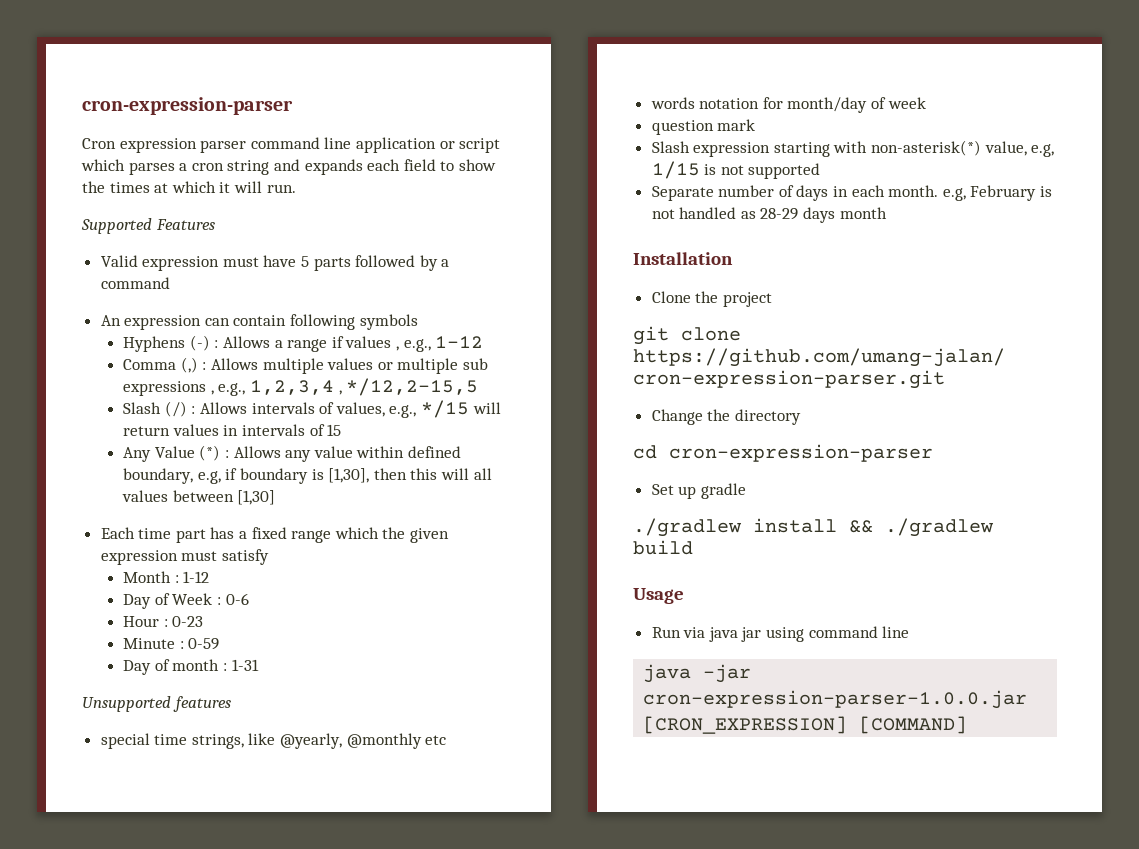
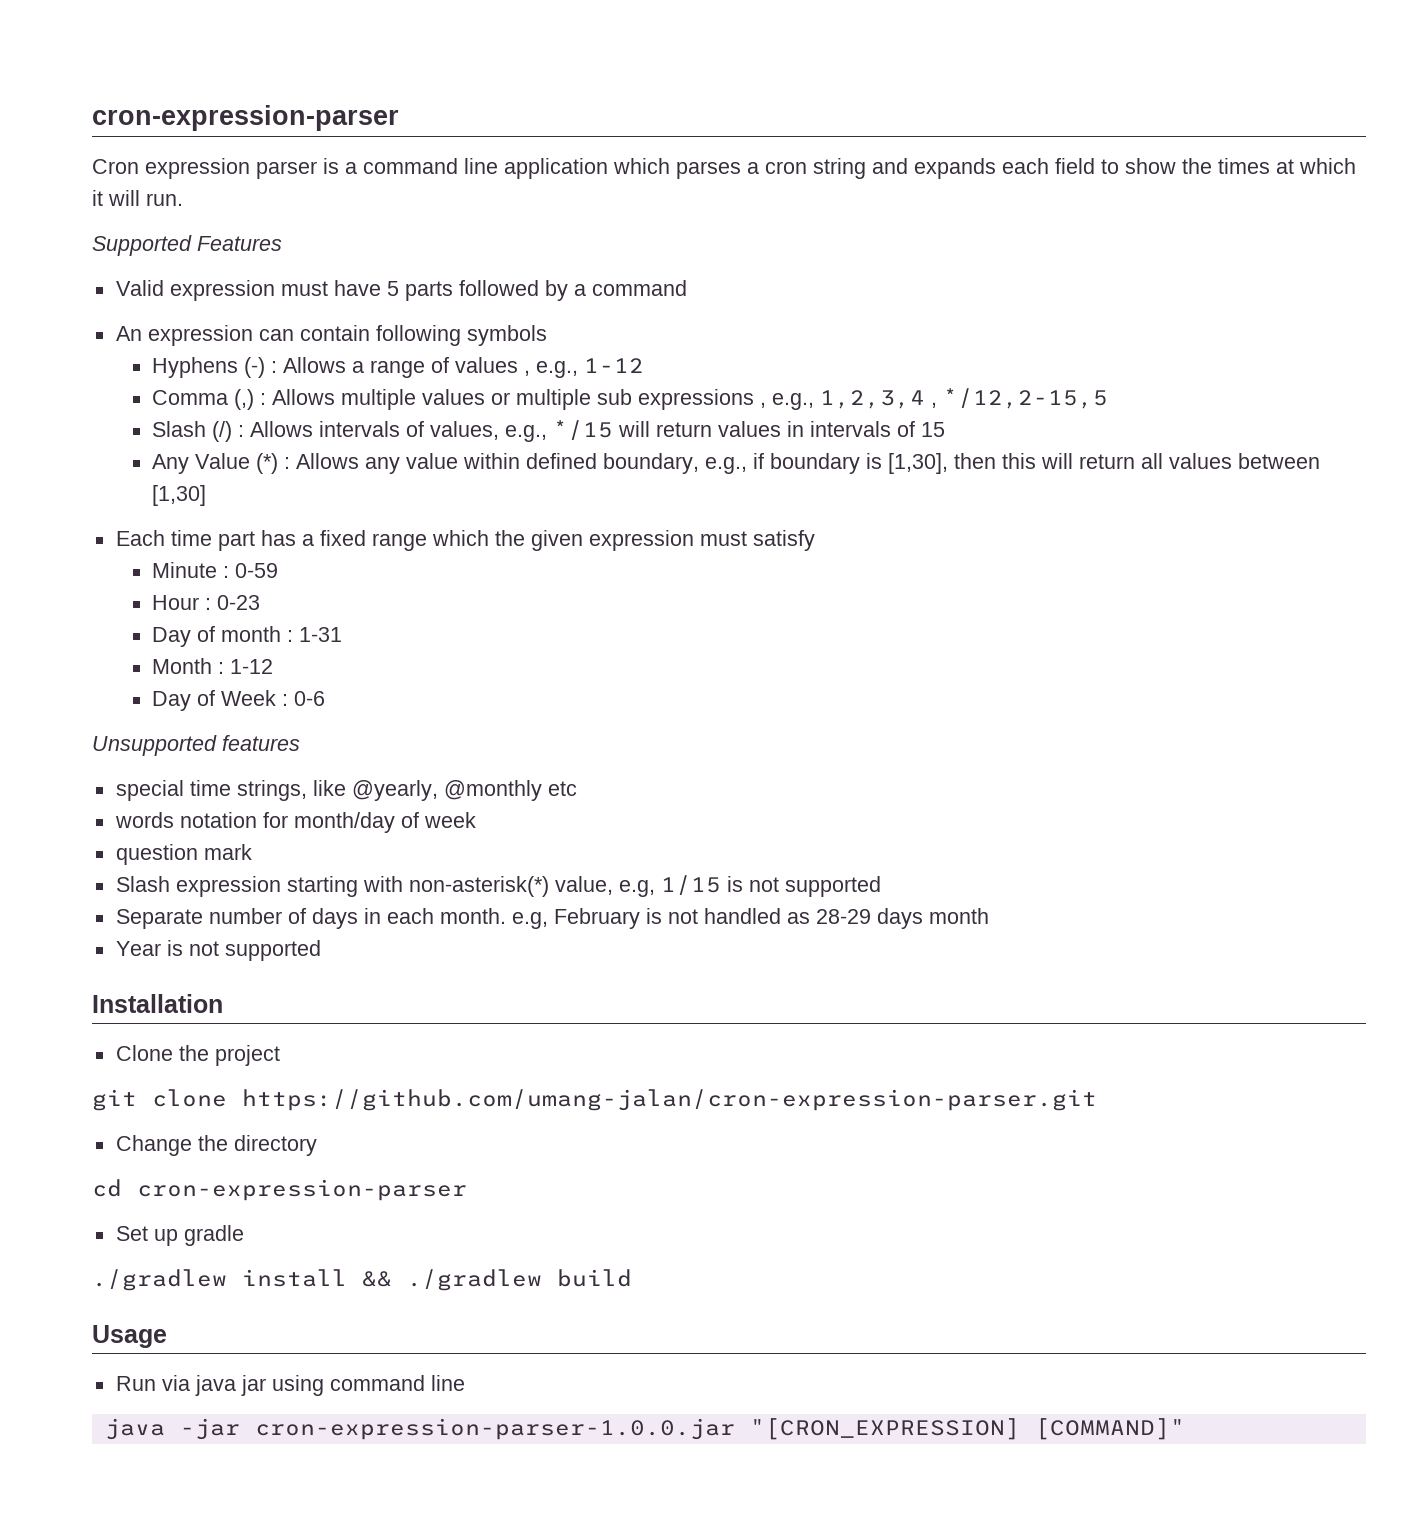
(247, 146) none -> [323,158,357,174] is a
[439,138,501,153] or script -> (608, 168) none
[331,336,344,348] if -> [430,357,449,373] of
[197,471,221,484] e.g, -> [704,457,747,474] e.g.,
(470, 474) none -> [1078,454,1135,469] return
(269, 557) none -> [151,562,278,578] [151,595,260,610] [151,626,342,647] // Minute : 0-59 // Hour : 0-23 // Day of month : 1-31
[123,616,204,627] [123,638,220,650] [123,659,259,675] // Hour : 0-23 // Minute : 0-59 // Day of month : 1-31 -> (325, 698) none
(887, 213) none -> [115,940,321,961] // Year is not supported
[643,716,968,734] [CRON_EXPRESSION] [COMMAND] -> [749,1418,1185,1440] "[CRON_EXPRESSION] [COMMAND]"

